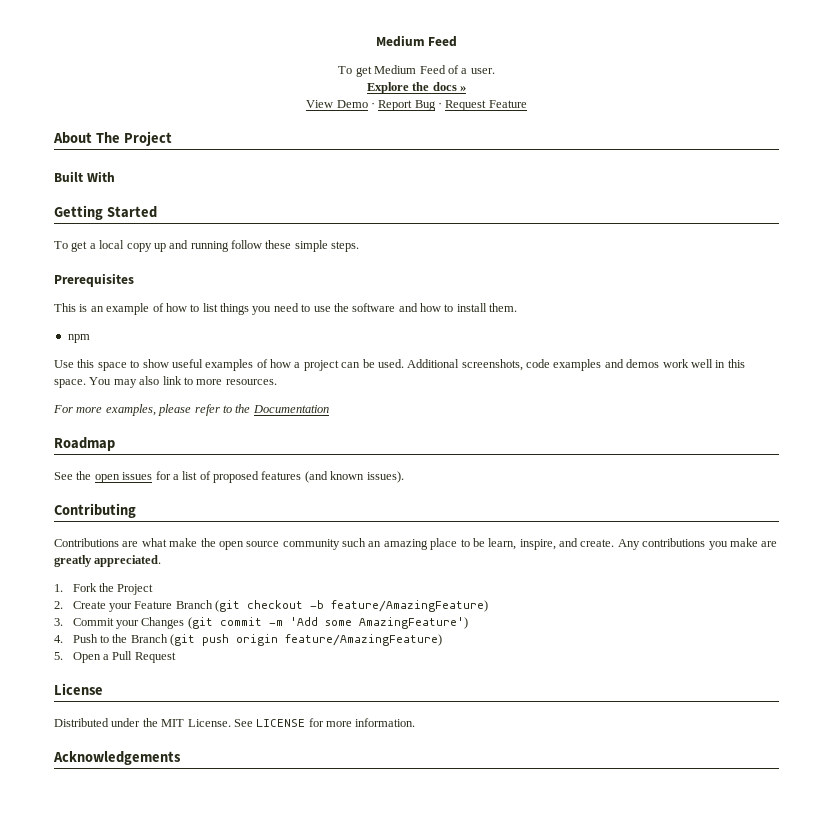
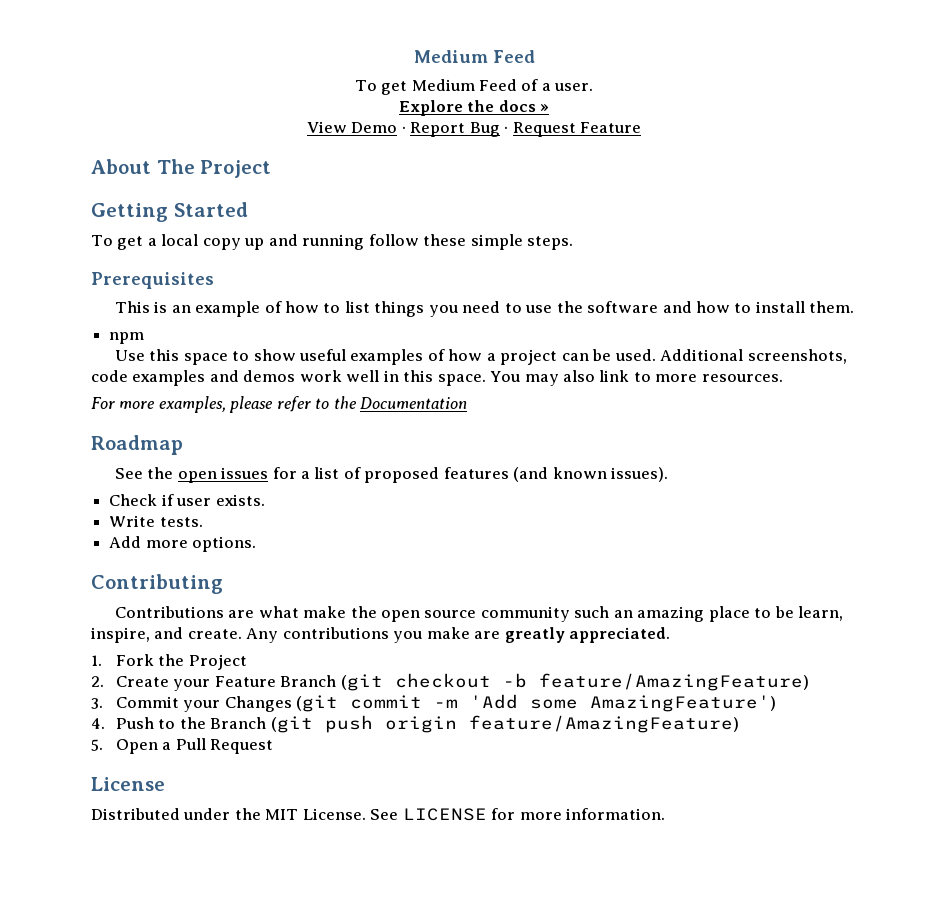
[54,171,115,182] // Built With -> (272, 169) none
(404, 477) none -> [109,494,265,506] [109,515,203,527] [109,536,257,552] // Check if user exists. // Write tests. // Add more options.
[53,751,181,765] // Acknowledgements -> (666, 814) none

